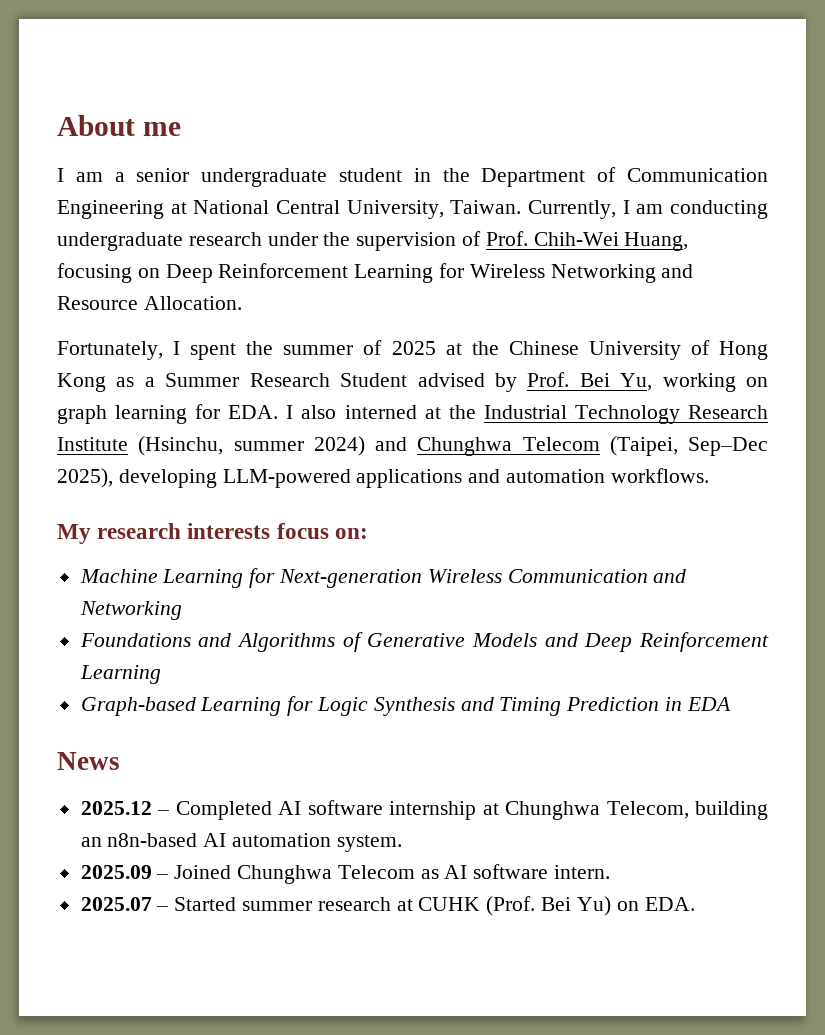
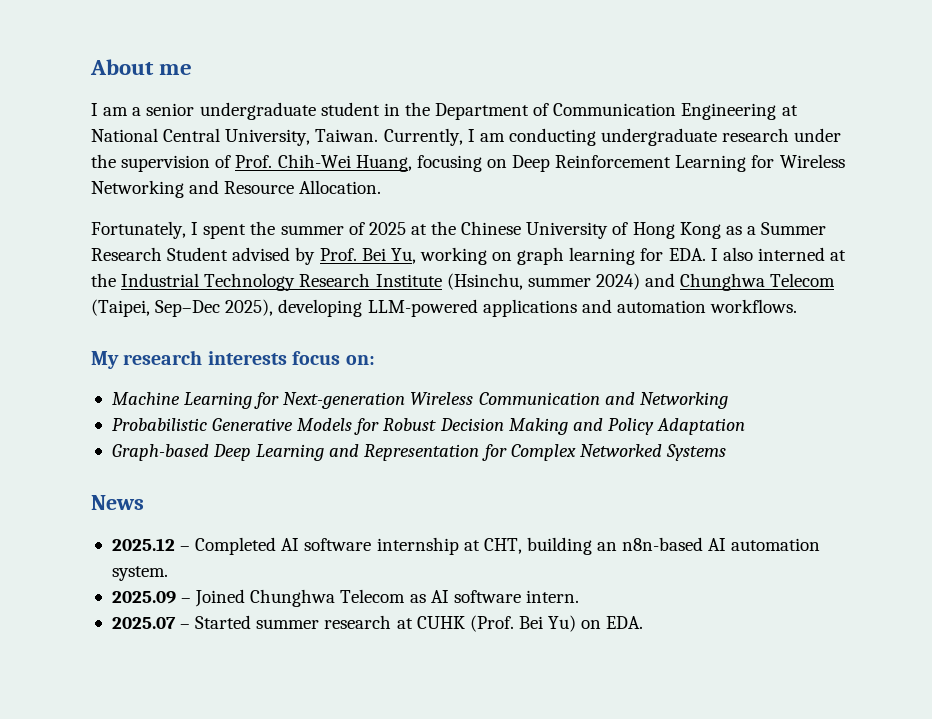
[79,632,769,652] [79,665,161,684] [80,696,731,716] Foundations and Algorithms of Generative Models and Deep Reinforcement Learning // Graph-based Learning for Logic Synthesis and Timing Prediction in EDA -> [111,418,746,435] [111,444,726,461] Probabilistic Generative Models for Robust Decision Making and Policy Adaptation // Graph-based Deep Learning and Representation for Complex Networked Systems
[505,801,689,820] Chunghwa Telecom, -> [483,538,522,554] CHT,

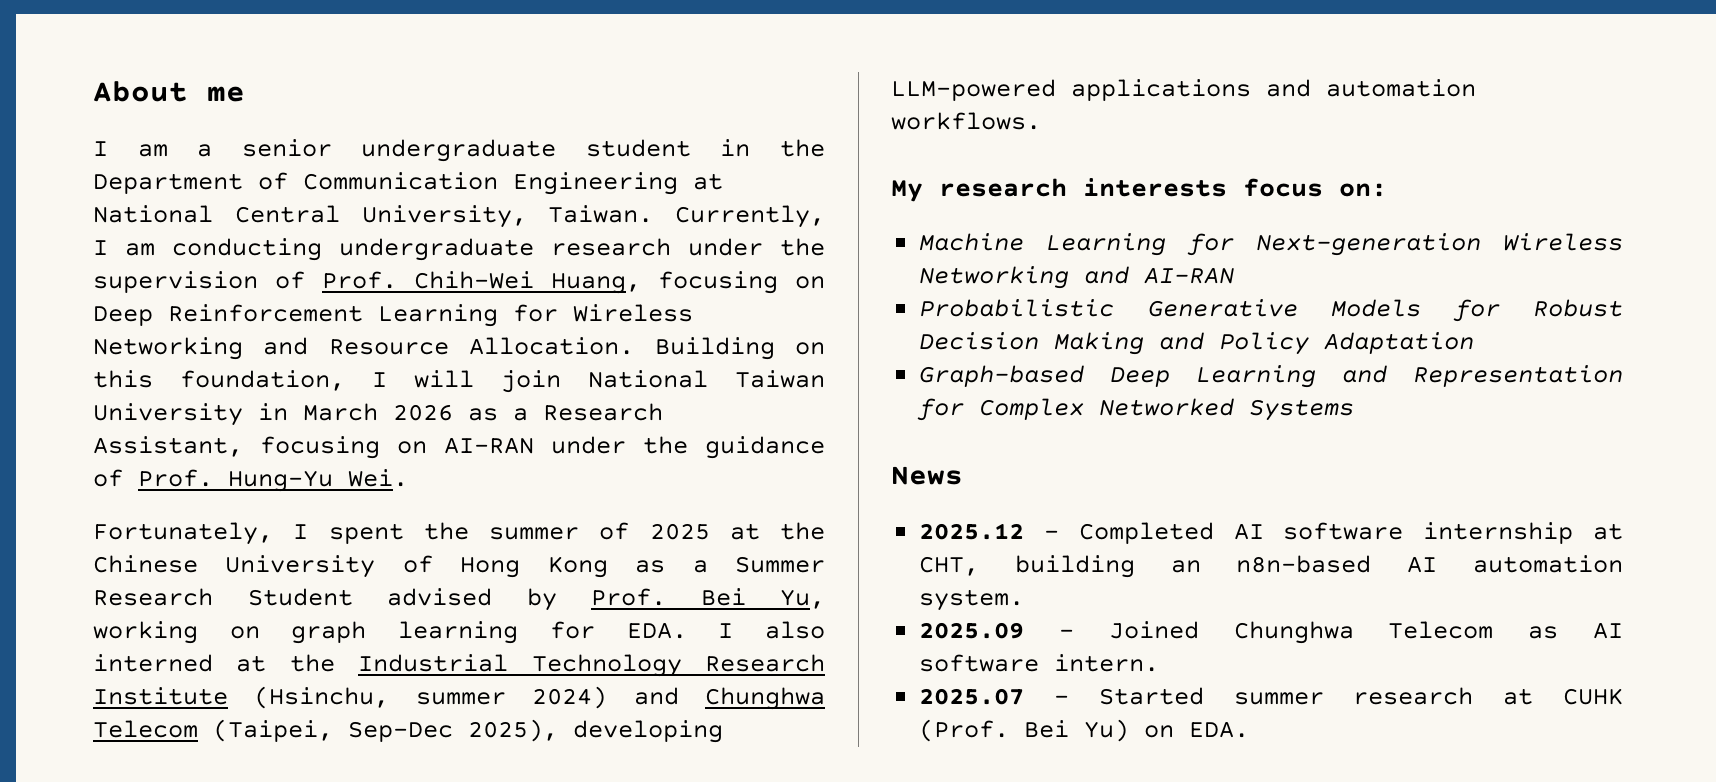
(382, 187) none -> [654,337,825,360] [93,370,825,393] [93,403,663,426] [93,436,825,459] [93,469,408,492] Building on this foundation, I will join National Taiwan University in March 2026 as a Research Assistant, focusing on AI-RAN under the guidance of Prof. Hung-Yu Wei.
[478,392,728,409] Communication and Networking -> [919,266,1235,289] Networking and AI-RAN

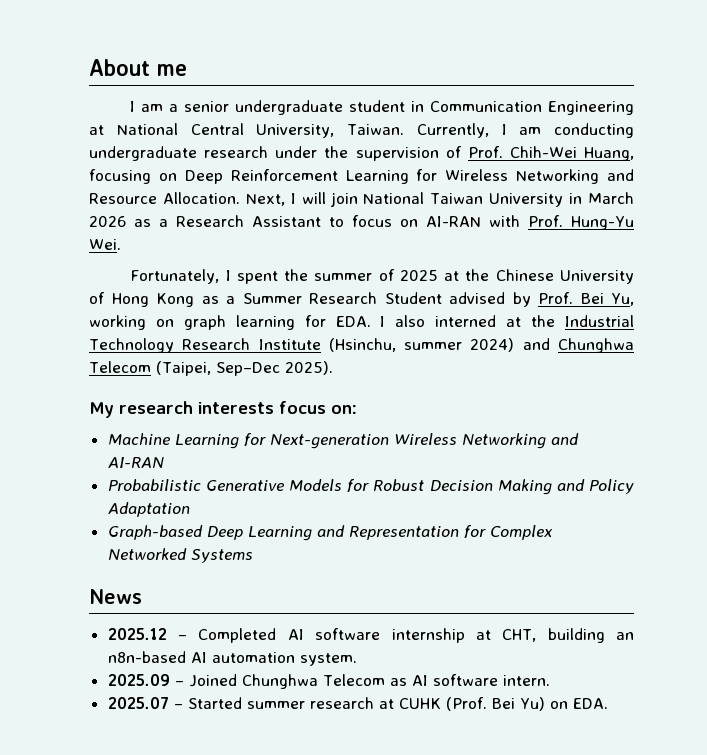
[780,139,825,157] [93,172,288,194] the Department of -> (425, 106) none
[654,337,825,360] [93,370,345,391] Building on this foundation, -> [245,194,285,206] Next,
[93,436,825,459] [93,469,123,487] Assistant, focusing on AI-RAN under the guidance of -> [252,215,520,227] Assistant to focus on AI-RAN with
[468,719,723,743] [891,79,1476,101] [891,112,1041,130] 2025), developing LLM-powered applications and automation workflows. -> [284,361,333,375] 2025).

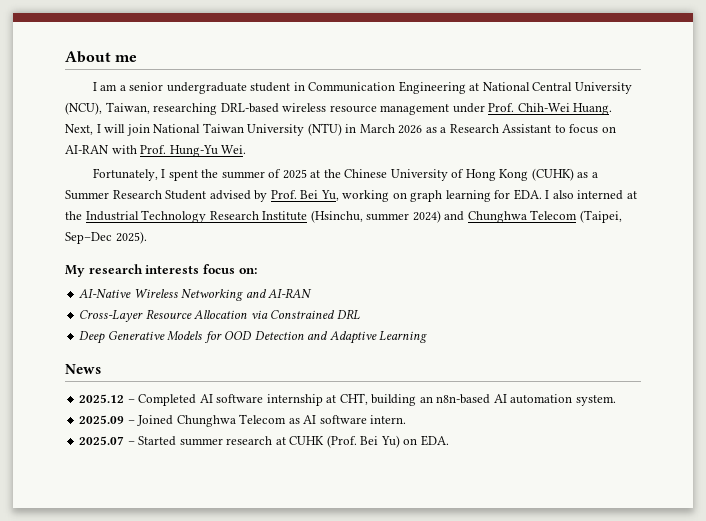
[256,123,634,138] [89,146,634,161] [89,169,634,184] [89,192,240,204] University, Taiwan. Currently, I am conducting undergraduate research under the supervision of Prof. Chih-Wei Huang, focusing on Deep Reinforcement Learning for Wireless Networking and Resource Allocation. -> [574,82,632,94] [65,102,613,115] University (NCU), Taiwan, researching DRL-based wireless resource management under Prof. Chih-Wei Huang.
(564, 200) none -> [307,123,342,136] (NTU)
(194, 300) none -> [531,168,574,181] (CUHK)
[107,433,389,449] Machine Learning for Next-generation -> [79,289,132,298] AI-Native
[107,479,635,495] [107,502,190,517] [107,525,553,541] [107,548,253,563] Probabilistic Generative Models for Robust Decision Making and Policy Adaptation // Graph-based Deep Learning and Representation for Complex Networked Systems -> [79,309,360,322] [79,331,428,344] Cross-Layer Resource Allocation via Constrained DRL // Deep Generative Models for OOD Detection and Adaptive Learning

